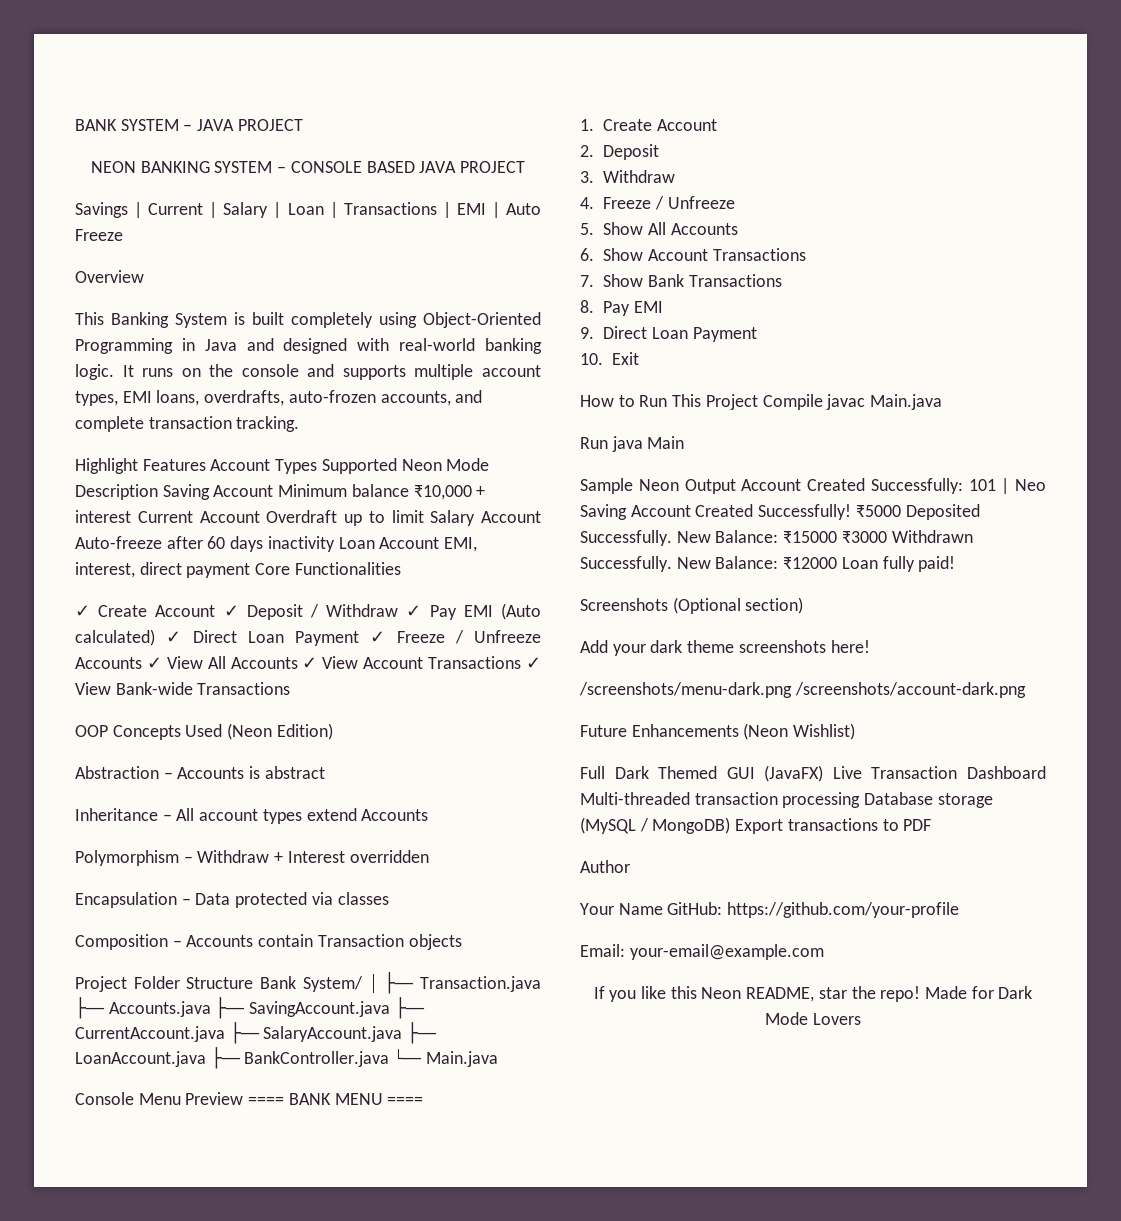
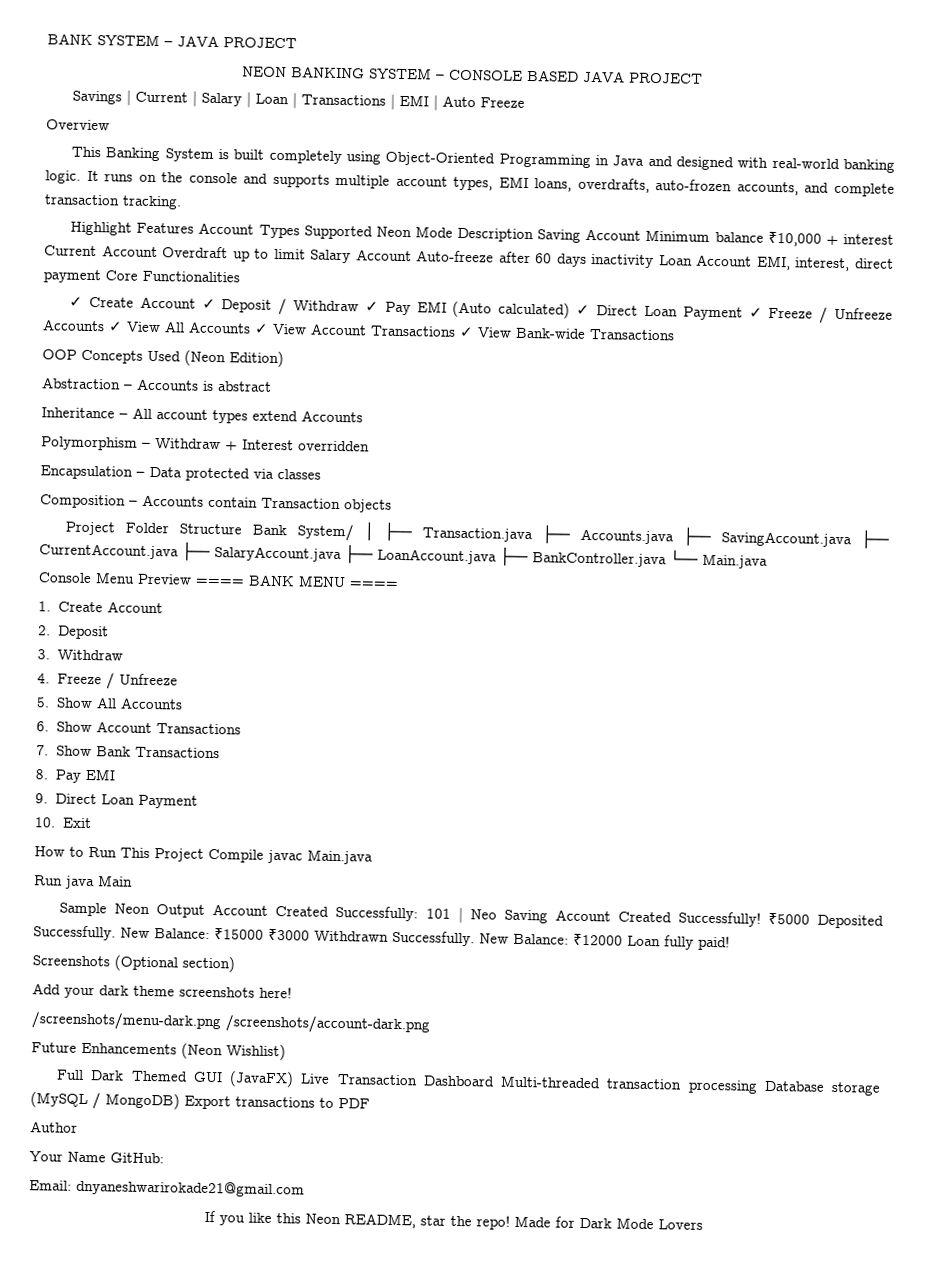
[727,902,960,918] https://github.com/your-profile -> (164, 1158) none
[629,944,824,960] your-email@example.com -> [76,1179,305,1198] dnyaneshwarirokade21@gmail.com

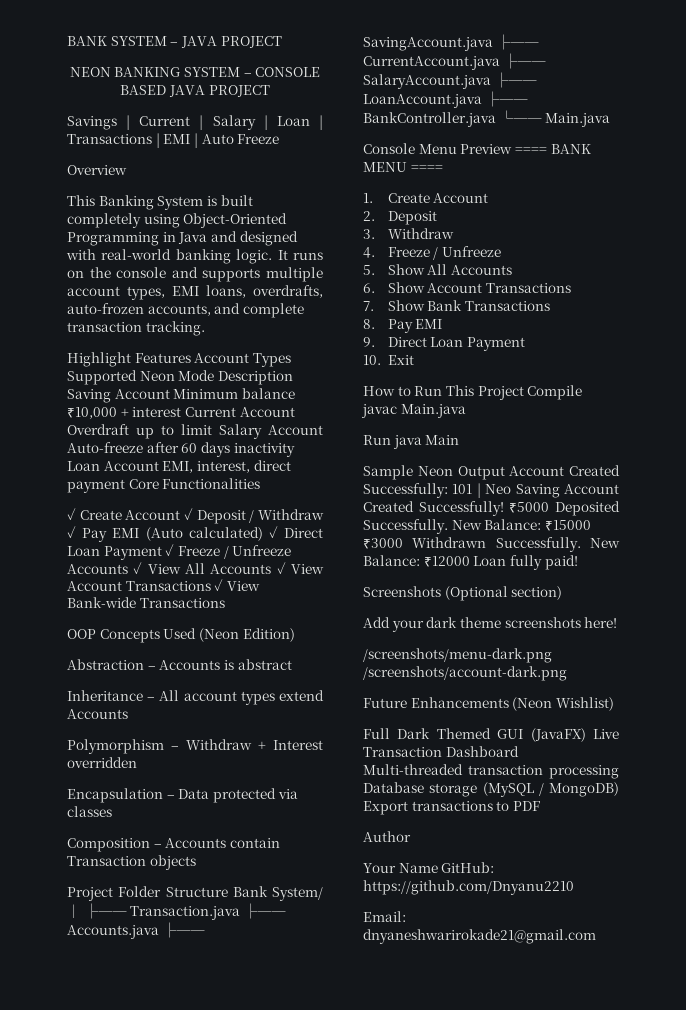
(164, 1158) none -> [363,880,574,895] https://github.com/Dnyanu2210
[203,1210,703,1230] // If you like this Neon README, star the repo! Made for Dark Mode Lovers -> (596, 936) none

